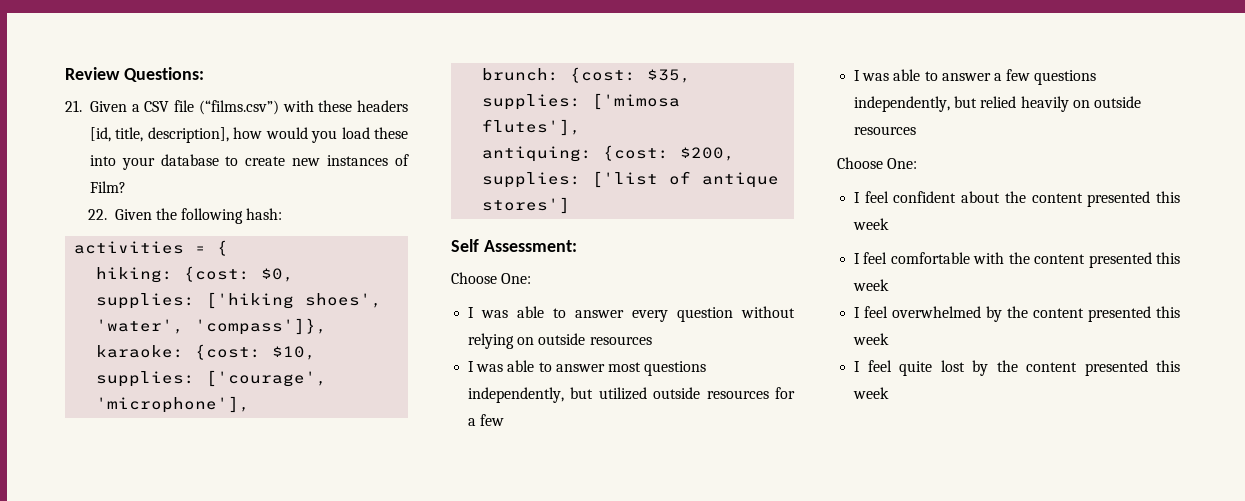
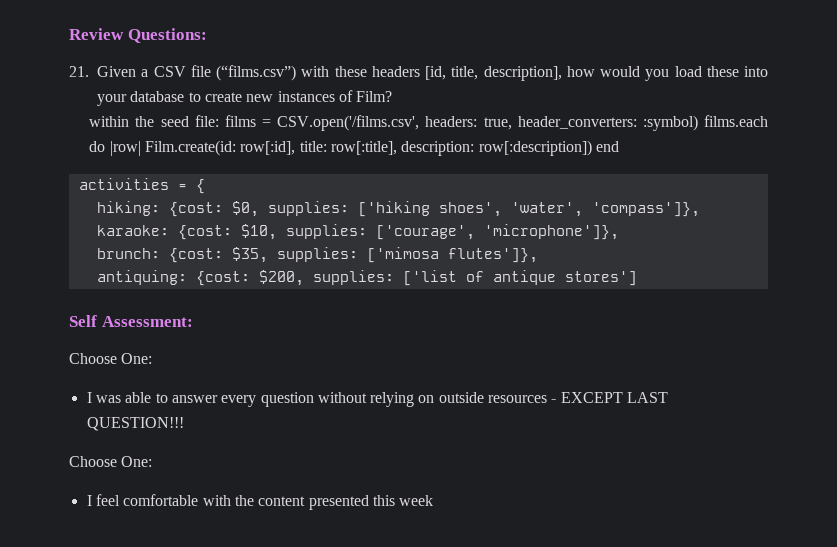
[87,208,283,224] 22. Given the following hash: -> [89,115,768,131] [89,140,619,156] within the seed file: films = CSV.open('/films.csv', headers: true, header_converters: :symbol) films.each do |row| Film.create(id: row[:id], title: row[:title], description: row[:description]) end
[96,396,251,413] 'microphone'], -> [483,224,619,240] 'microphone']},
[482,119,582,136] flutes'], -> [447,248,538,263] flutes']},
[468,360,707,376] [468,387,795,403] [468,414,505,426] [854,69,1097,85] [854,96,1141,112] [854,126,917,135] [837,157,918,169] [854,191,1180,207] [853,218,890,230] // I was able to answer most questions independently, but utilized outside resources for a few // I was able to answer a few questions independently, but relied heavily on outside resources // Choose One: // I feel confident about the content presented this week -> [551,392,669,403] [86,417,184,431] [69,456,153,467] - EXCEPT LAST QUESTION!!! // Choose One:
[854,306,1180,322] [853,333,890,345] [854,360,1180,376] [853,387,890,399] // I feel overwhelmed by the content presented this week // I feel quite lost by the content presented this week -> (434, 500) none

